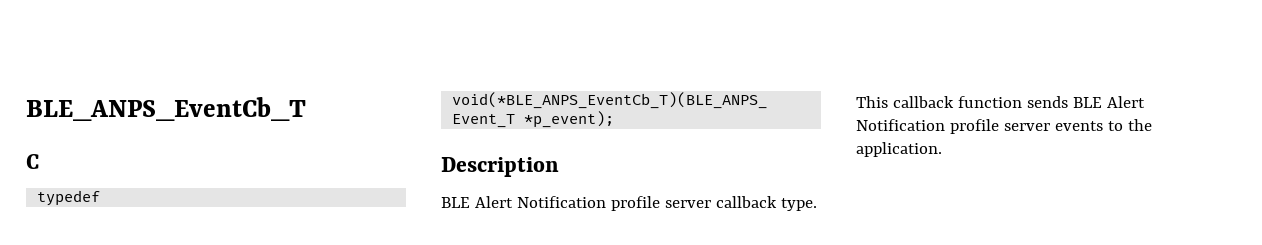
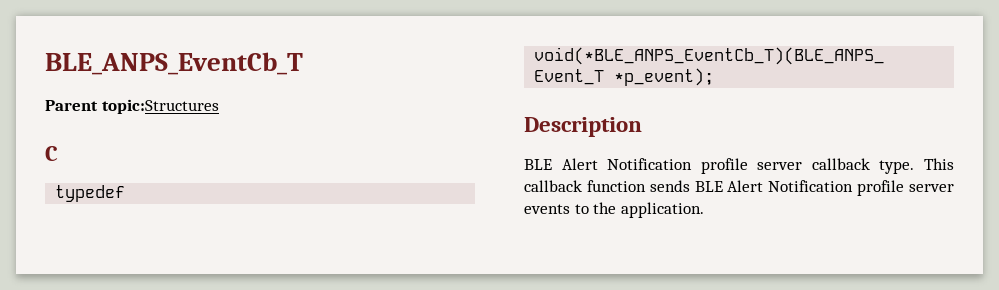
(306, 109) none -> [45,99,219,114] // Parent topic:Structures

